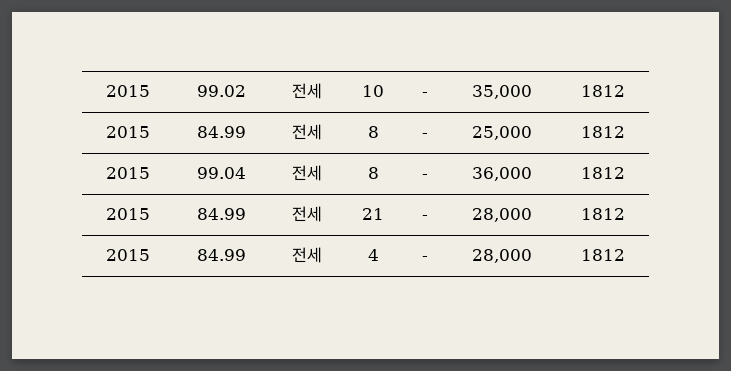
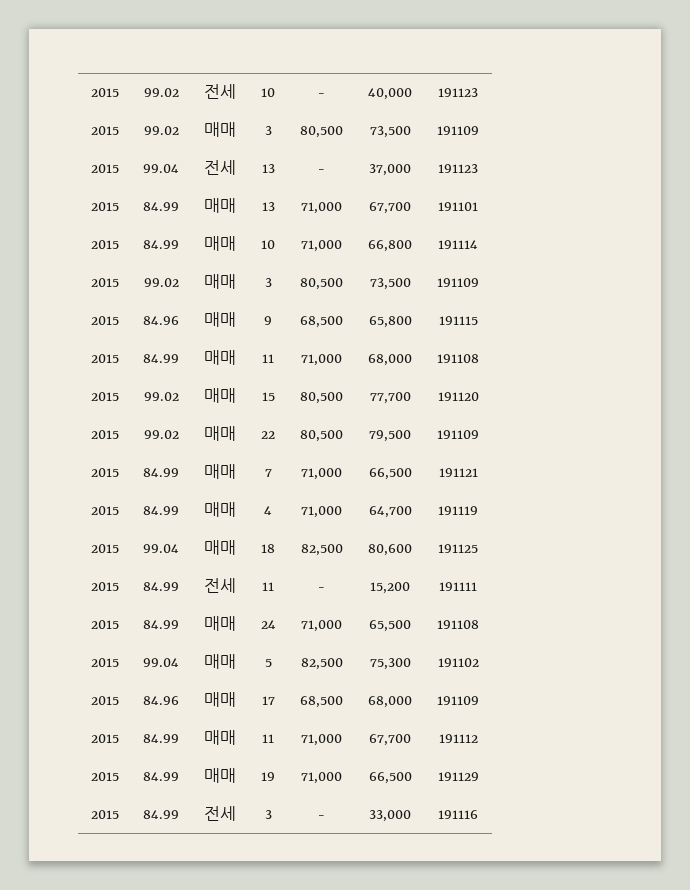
[471,85,532,99] [581,85,625,97] [105,126,150,138] [197,126,246,138] [291,124,322,140] [367,126,379,138] [421,133,428,138] [471,126,532,140] [581,126,625,138] [105,167,150,179] [197,167,246,179] [291,165,322,181] [367,167,379,179] [421,174,428,179] [471,167,532,181] [581,167,625,179] [105,208,150,220] [197,208,246,220] [291,206,322,222] [362,208,384,220] [421,215,428,220] [471,208,532,222] [581,208,625,220] [105,249,150,261] [197,249,246,261] [291,247,322,263] [367,249,379,261] [421,256,428,261] [471,249,532,263] [581,249,625,261] 35,000 | 1812 // 2015 | 84.99 | 전세 | 8 | - | 25,000 | 1812 // 2015 | 99.04 | 전세 | 8 | - | 36,000 | 1812 // 2015 | 84.99 | 전세 | 21 | - | 28,000 | 1812 // 2015 | 84.99 | 전세 | 4 | - | 28,000 | 1812 -> [368,88,412,100] [438,88,478,97] [90,126,119,135] [143,126,179,135] [204,122,236,137] [264,126,272,135] [300,126,343,138] [369,126,411,138] [437,126,479,135] [90,164,119,173] [143,164,179,173] [204,160,236,175] [261,164,275,173] [318,169,325,173] [369,164,411,176] [438,164,478,173] [90,202,119,211] [143,202,179,211] [204,198,236,213] [261,202,275,211] [301,202,342,214] [369,202,411,214] [438,202,478,211] [90,240,119,249] [143,240,179,249] [204,236,236,251] [261,240,275,249] [301,240,342,252] [368,240,412,252] [438,240,478,249] [90,278,119,287] [143,278,179,287] [204,274,236,289] [264,278,272,287] [300,278,343,290] [369,278,411,290] [437,278,479,287] [90,316,119,325] [143,316,179,325] [204,312,236,327] [264,316,272,325] [300,316,343,328] [368,316,412,328] [438,316,478,325] [90,354,119,363] [143,354,179,363] [204,350,236,365] [262,354,274,363] [301,354,342,366] [368,354,412,366] [437,354,479,363] [90,392,119,401] [143,392,179,401] [204,388,236,403] [261,392,275,401] [300,392,343,404] [369,392,411,404] [437,392,479,401] [90,430,119,439] [143,430,179,439] [204,426,236,441] [261,431,275,439] [300,430,343,442] [369,430,411,442] [437,430,479,439] [90,468,119,477] [143,468,179,477] [204,464,236,479] [264,469,272,477] [301,468,342,480] [368,468,412,480] [438,468,478,477] [90,506,119,515] [143,506,179,515] [204,502,236,517] [264,506,272,515] [301,506,342,518] [368,506,412,518] [438,506,478,515] [90,544,119,553] [143,544,179,553] [204,540,236,555] [261,544,275,553] [300,544,343,556] [368,544,412,556] [438,544,478,553] [90,582,119,591] [143,582,179,591] [204,578,236,593] [262,582,274,591] [318,587,325,591] [370,582,410,594] [439,582,477,591] [90,620,119,629] [143,620,179,629] [204,616,236,631] [260,620,276,629] [301,620,342,632] [369,620,411,632] [437,620,479,629] [90,658,119,667] [143,658,179,667] [204,654,236,669] [264,659,272,667] [300,658,343,670] [369,658,411,670] [437,658,479,667] [90,696,119,705] [143,696,179,705] [204,692,236,707] [261,696,275,705] [300,696,343,708] [368,696,412,708] [437,696,479,705] [90,734,119,743] [143,734,179,743] [204,730,236,745] [262,734,274,743] [301,734,342,746] [369,734,411,746] [438,734,478,743] [90,772,119,781] [143,772,179,781] [204,768,236,783] [261,772,275,781] [301,772,342,784] [368,772,412,784] [437,772,479,781] [90,810,119,819] [143,810,179,819] [204,806,236,821] [264,810,272,819] [318,815,325,819] [369,810,411,822] [438,810,478,819] 40,000 | 191123 // 2015 | 99.02 | 매매 | 3 | 80,500 | 73,500 | 191109 // 2015 | 99.04 | 전세 | 13 | - | 37,000 | 191123 // 2015 | 84.99 | 매매 | 13 | 71,000 | 67,700 | 191101 // 2015 | 84.99 | 매매 | 10 | 71,000 | 66,800 | 191114 // 2015 | 99.02 | 매매 | 3 | 80,500 | 73,500 | 191109 // 2015 | 84.96 | 매매 | 9 | 68,500 | 65,800 | 191115 // 2015 | 84.99 | 매매 | 11 | 71,000 | 68,000 | 191108 // 2015 | 99.02 | 매매 | 15 | 80,500 | 77,700 | 191120 // 2015 | 99.02 | 매매 | 22 | 80,500 | 79,500 | 191109 // 2015 | 84.99 | 매매 | 7 | 71,000 | 66,500 | 191121 // 2015 | 84.99 | 매매 | 4 | 71,000 | 64,700 | 191119 // 2015 | 99.04 | 매매 | 18 | 82,500 | 80,600 | 191125 // 2015 | 84.99 | 전세 | 11 | - | 15,200 | 191111 // 2015 | 84.99 | 매매 | 24 | 71,000 | 65,500 | 191108 // 2015 | 99.04 | 매매 | 5 | 82,500 | 75,300 | 191102 // 2015 | 84.96 | 매매 | 17 | 68,500 | 68,000 | 191109 // 2015 | 84.99 | 매매 | 11 | 71,000 | 67,700 | 191112 // 2015 | 84.99 | 매매 | 19 | 71,000 | 66,500 | 191129 // 2015 | 84.99 | 전세 | 3 | - | 33,000 | 191116

